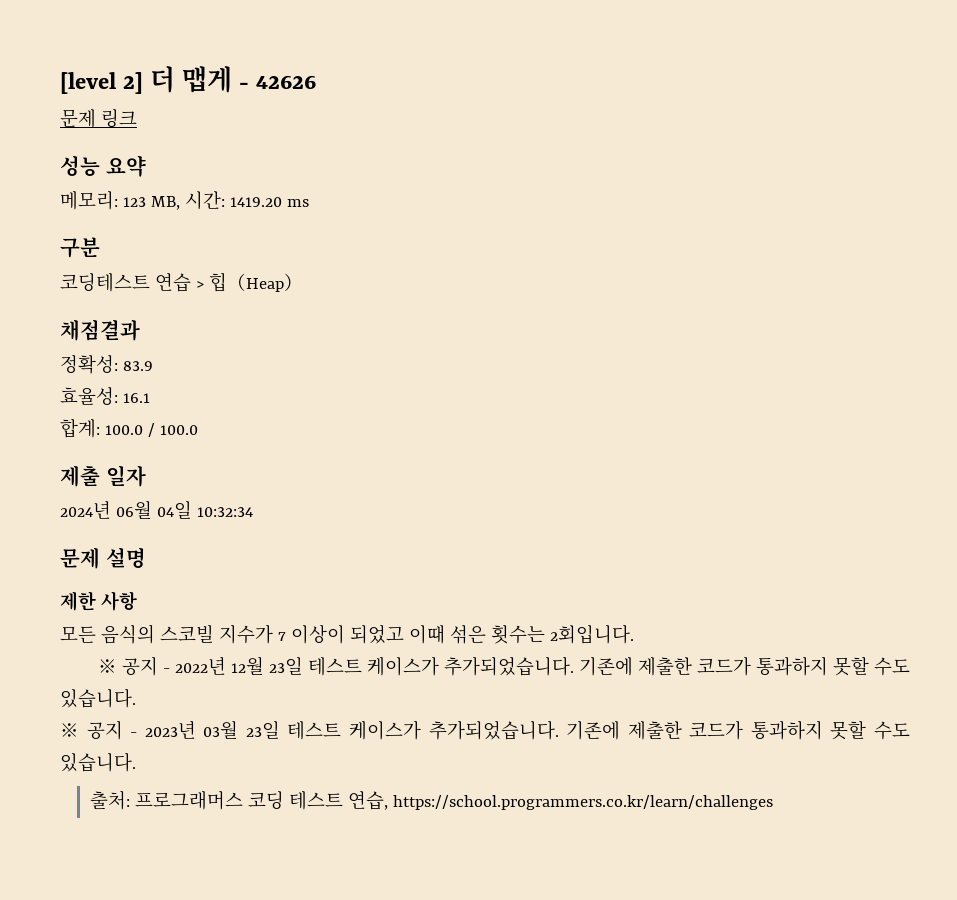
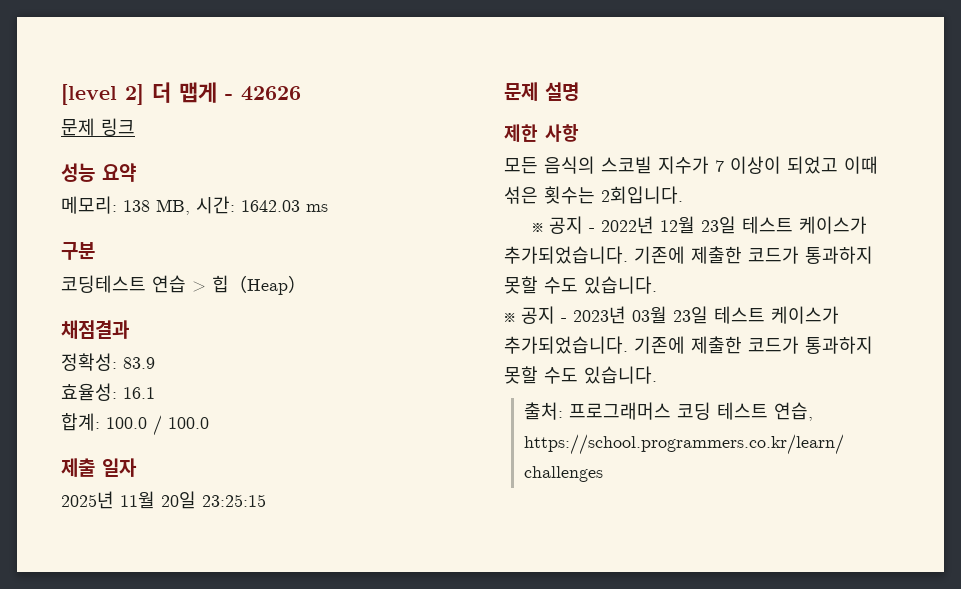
[122,197,146,207] 123 -> [123,200,150,212] 138
[229,197,282,207] 1419.20 -> [241,200,300,212] 1642.03
[60,500,253,519] 2024년 06월 04일 10:32:34 -> [61,491,266,509] 2025년 11월 20일 23:25:15

